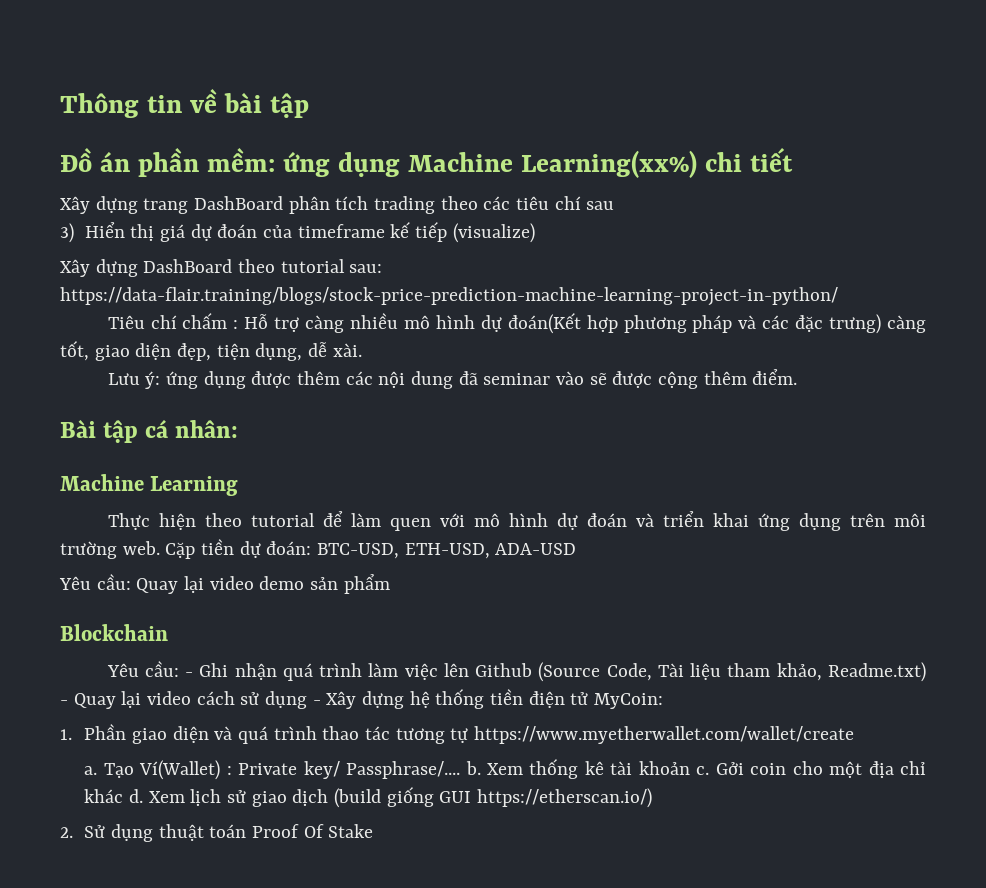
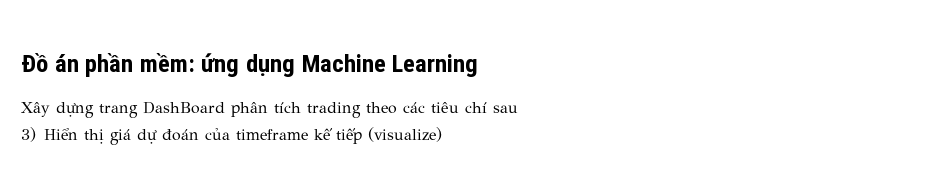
[60,89,309,118] Thông tin về bài tập // -> (21, 62) none
[520,148,793,178] Learning(xx%) chi tiết -> [392,54,479,77] Learning
[60,259,383,277] [60,287,838,306] [107,313,927,334] [60,341,362,361] [107,369,798,389] [60,419,239,443] [60,474,239,496] [107,511,926,531] [60,539,577,559] [59,574,390,594] [60,624,168,641] [106,661,927,682] [60,689,664,709] [60,724,854,744] [84,759,927,780] [84,787,652,808] [60,824,374,842] // Xây dựng DashBoard theo tutorial sau: https://data-flair.training/blogs/stock-price-prediction-machine-learning-project-in-python/ // Tiêu chí chấm : Hỗ trợ càng nhiều mô hình dự đoán(Kết hợp phương pháp và các đặc trưng) càng tốt, giao diện đẹp, tiện dụng, dễ xài. // Lưu ý: ứng dụng được thêm các nội dung đã seminar vào sẽ được cộng thêm điểm. // Bài tập cá nhân: // Machine Learning // Thực hiện theo tutorial để làm quen với mô hình dự đoán và triển khai ứng dụng trên môi trường web. Cặp tiền dự đoán: BTC-USD, ETH-USD, ADA-USD // Yêu cầu: Quay lại video demo sản phẩm // Blockchain // Yêu cầu: - Ghi nhận quá trình làm việc lên Github (Source Code, Tài liệu tham khảo, Readme.txt) - Quay lại video cách sử dụng - Xây dựng hệ thống tiền điện tử MyCoin: // 1. Phần giao diện và quá trình thao tác tương tự https://www.myetherwallet.com/wallet/create // a. Tạo Ví(Wallet) : Private key/ Passphrase/.... b. Xem thống kê tài khoản c. Gởi coin cho một địa chỉ khác d. Xem lịch sử giao dịch (build giống GUI https://etherscan.io/) // 2. Sử dụng thuật toán Proof Of Stake -> (442, 134) none

